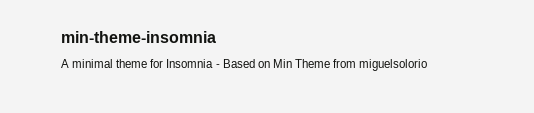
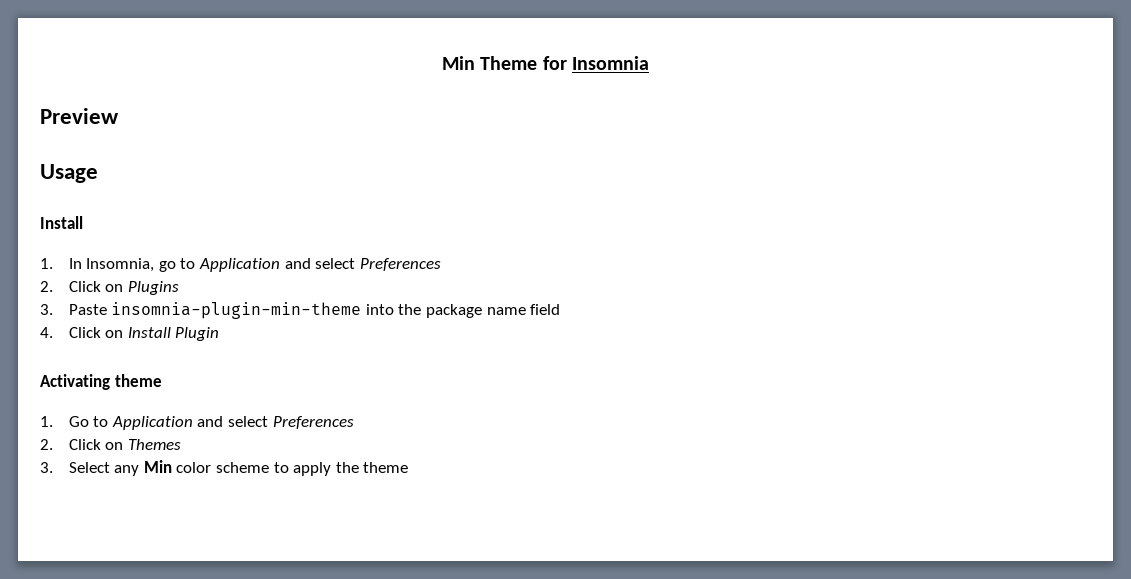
[61,31,216,43] [61,59,428,71] min-theme-insomnia // A minimal theme for Insomnia - Based on Min Theme from miguelsolorio -> [442,56,649,70] [40,108,119,124] [40,164,98,183] [40,216,83,229] [40,258,441,272] [40,281,179,295] [40,302,561,319] [40,327,220,341] [40,374,162,390] [40,416,354,430] [40,439,181,450] [40,460,409,476] Min Theme for Insomnia // Preview // Usage // Install // 1. In Insomnia, go to Application and select Preferences // 2. Click on Plugins // 3. Paste insomnia-plugin-min-theme into the package name field // 4. Click on Install Plugin // Activating theme // 1. Go to Application and select Preferences // 2. Click on Themes // 3. Select any Min color scheme to apply the theme

